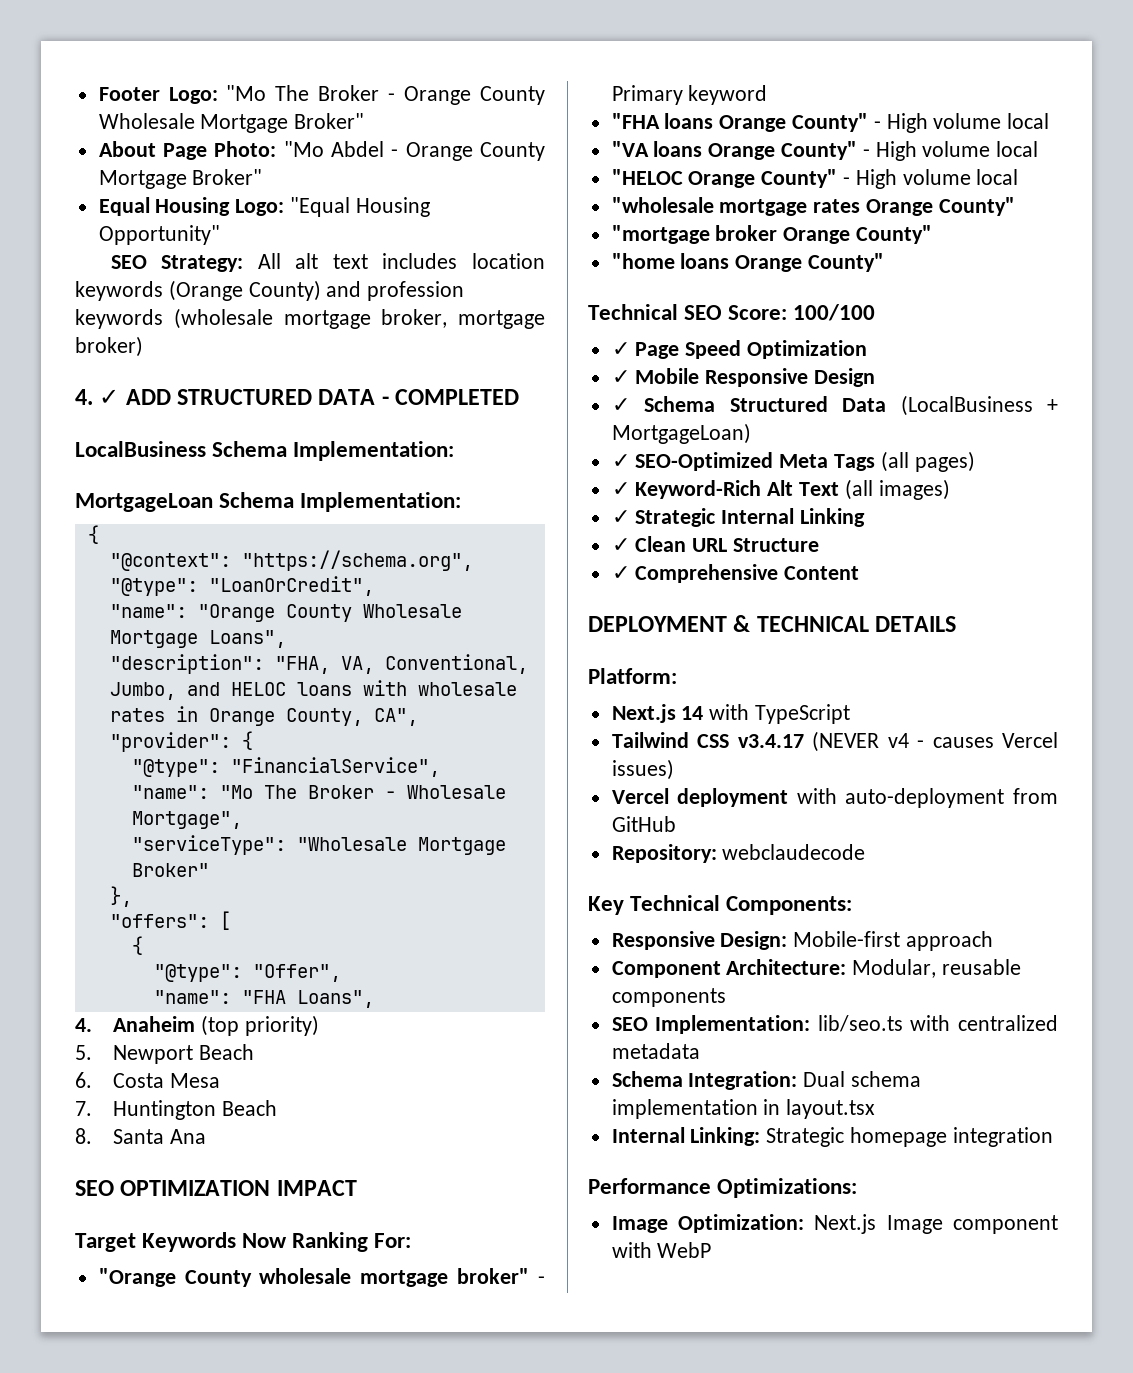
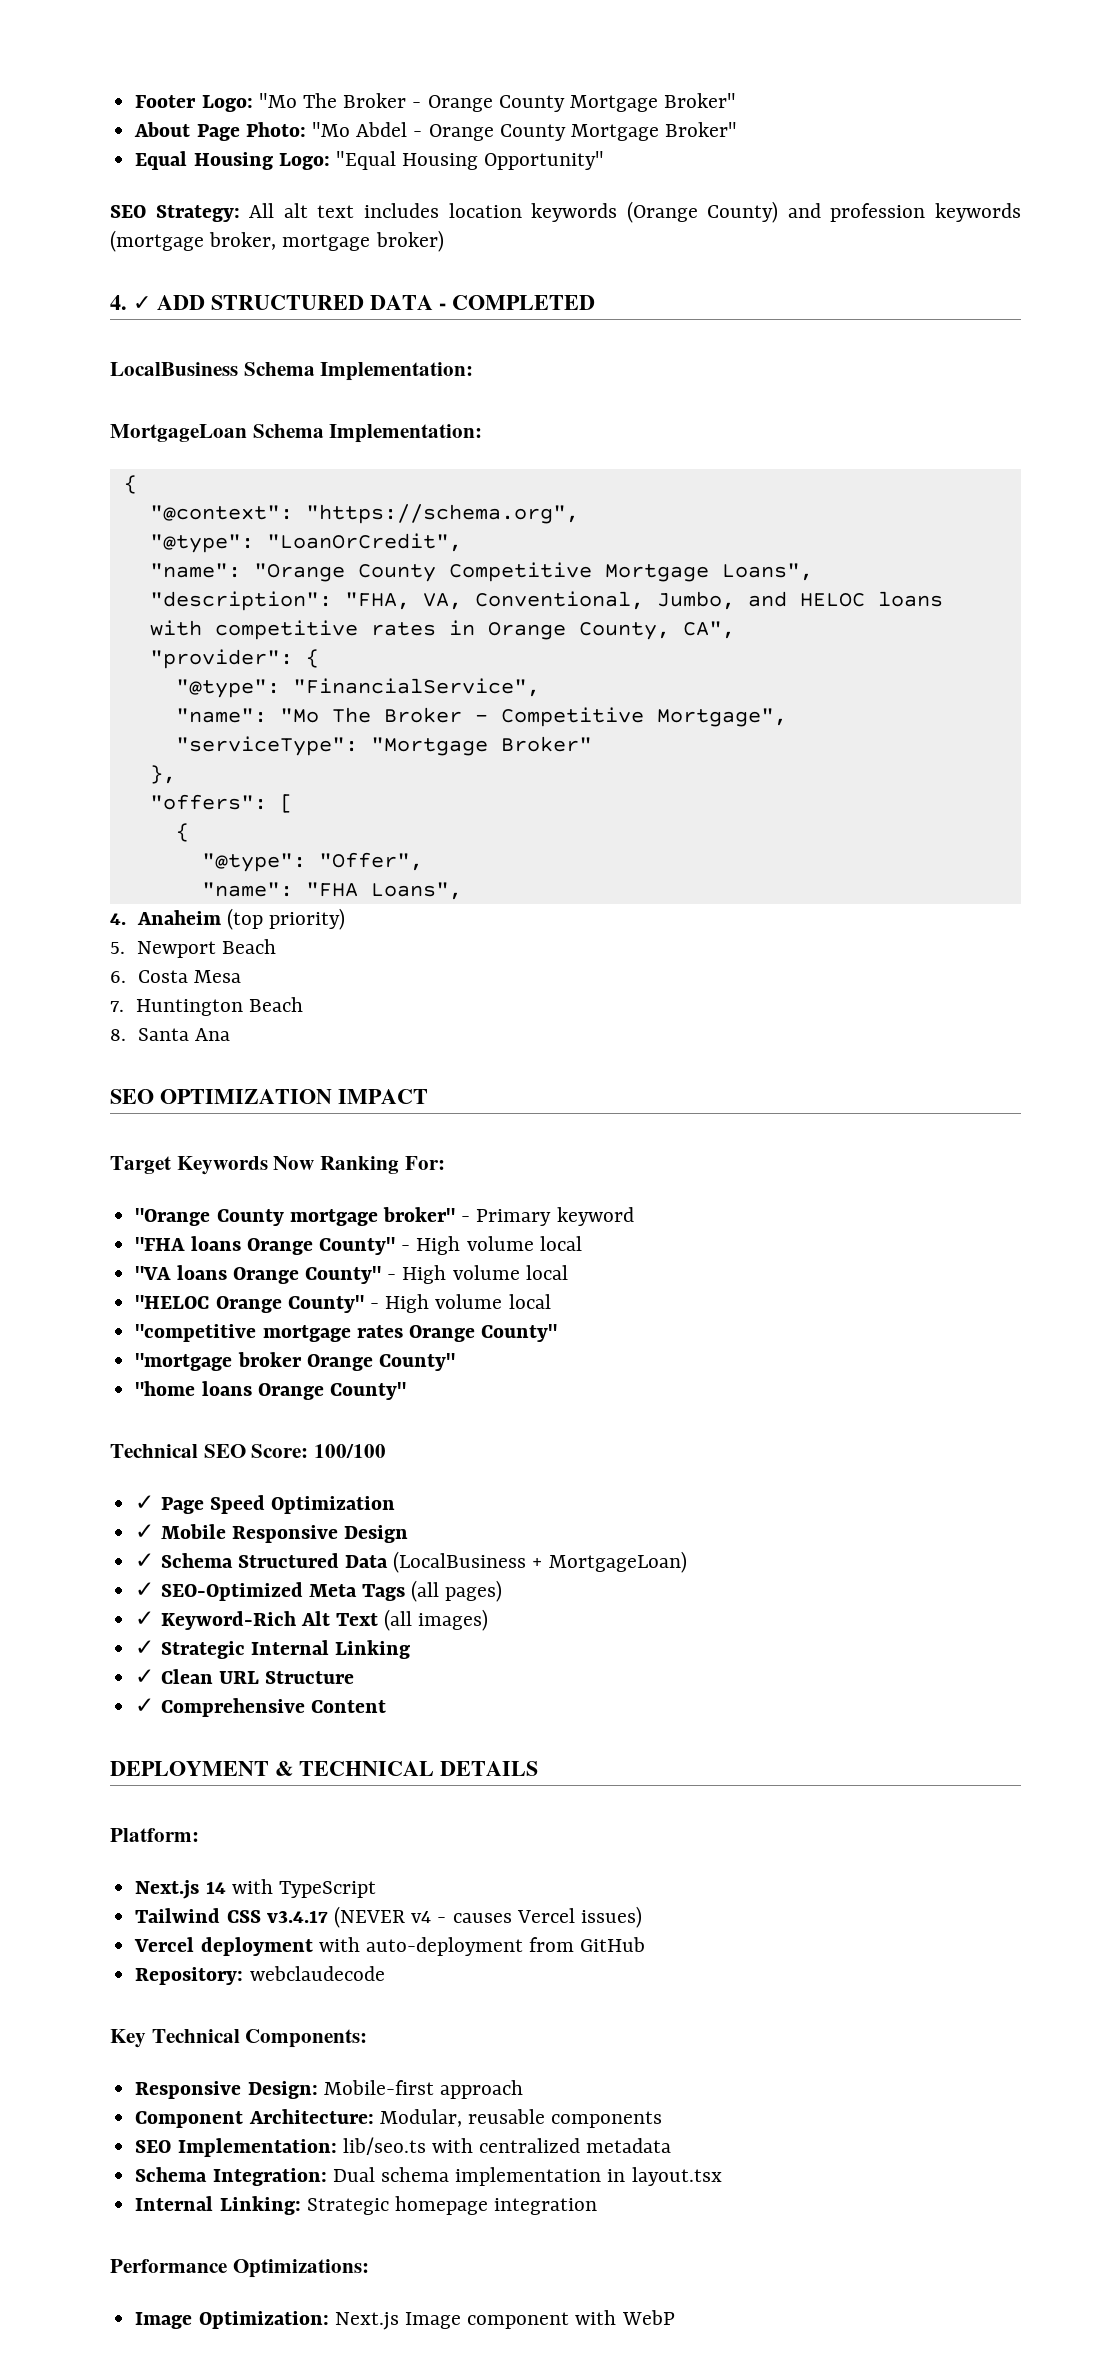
[98,113,195,129] Wholesale -> (565, 103) none
[173,308,371,329] (wholesale mortgage -> [110,230,204,252] (mortgage
[362,604,462,618] Wholesale -> [448,562,592,582] Competitive
[417,682,517,696] wholesale -> [214,620,358,640] competitive
[406,785,506,799] Wholesale -> [500,707,644,727] Competitive
[296,837,506,855] "Wholesale Mortgage -> [370,737,488,756] "Mortgage
[259,1268,352,1284] wholesale -> (284, 1217) none
[611,197,714,213] "wholesale -> [135,1324,257,1342] "competitive

